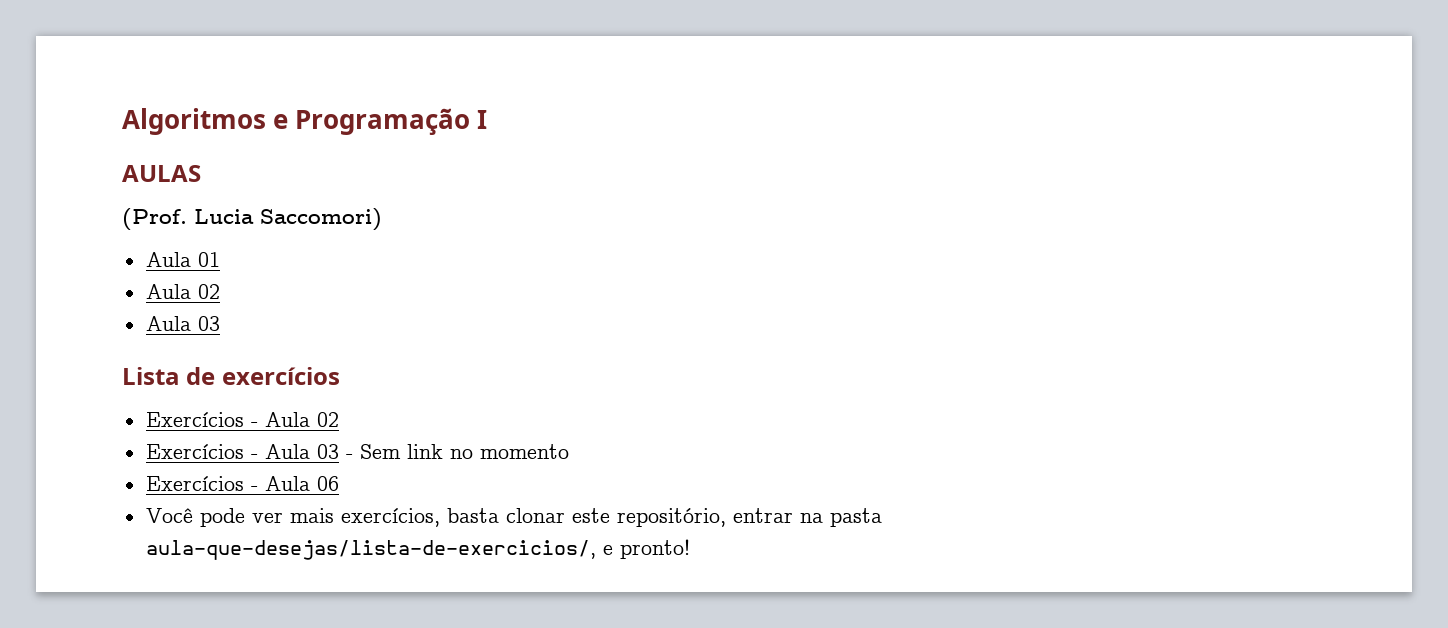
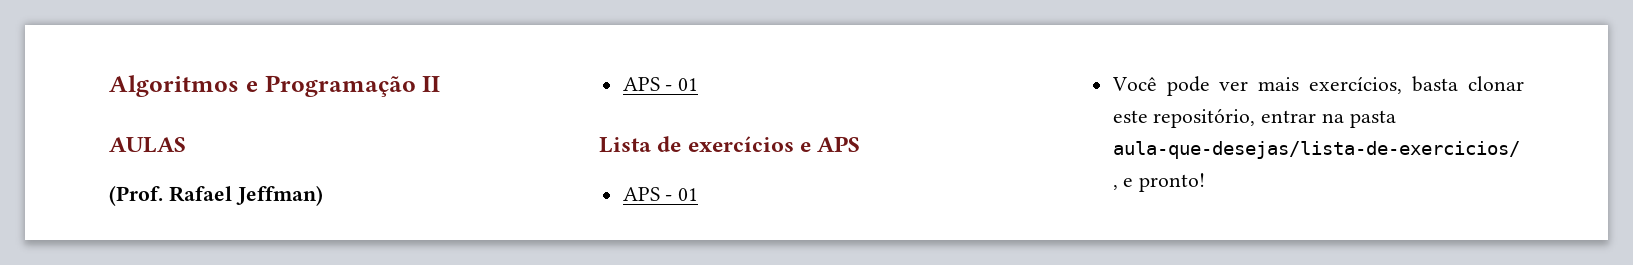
[477,110,488,129] I -> [422,76,441,92] II
[194,208,382,231] [145,252,220,267] [145,284,220,299] [145,316,220,331] [122,367,340,385] [145,412,339,427] [145,444,569,459] [145,476,339,491] Lucia Saccomori) // Aula 01 // Aula 02 // Aula 03 // Lista de exercícios // Exercícios - Aula 02 // Exercícios - Aula 03 - Sem link no momento // Exercícios - Aula 06 -> [168,185,323,206] [622,77,699,91] [599,136,861,153] [622,187,699,201] Rafael Jeffman) // APS - 01 // Lista de exercícios e APS // APS - 01

